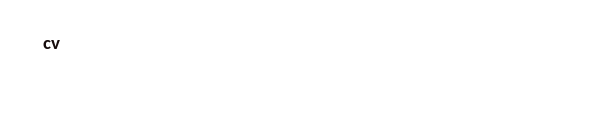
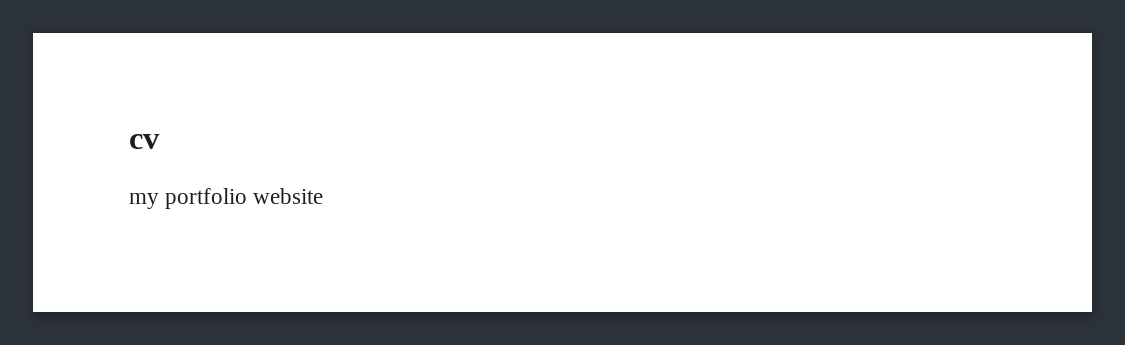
(60, 44) none -> [129,188,324,209] // my portfolio website

